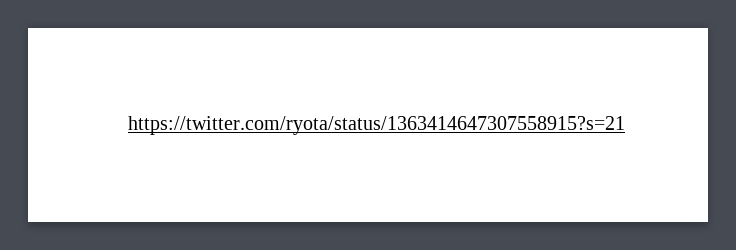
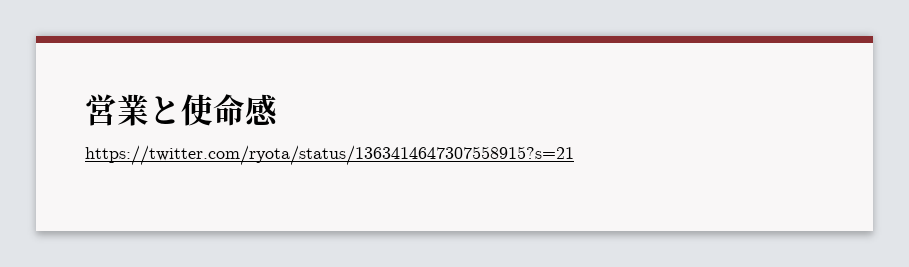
(128, 125) none -> [85,94,279,126] 営業と使命感 //

